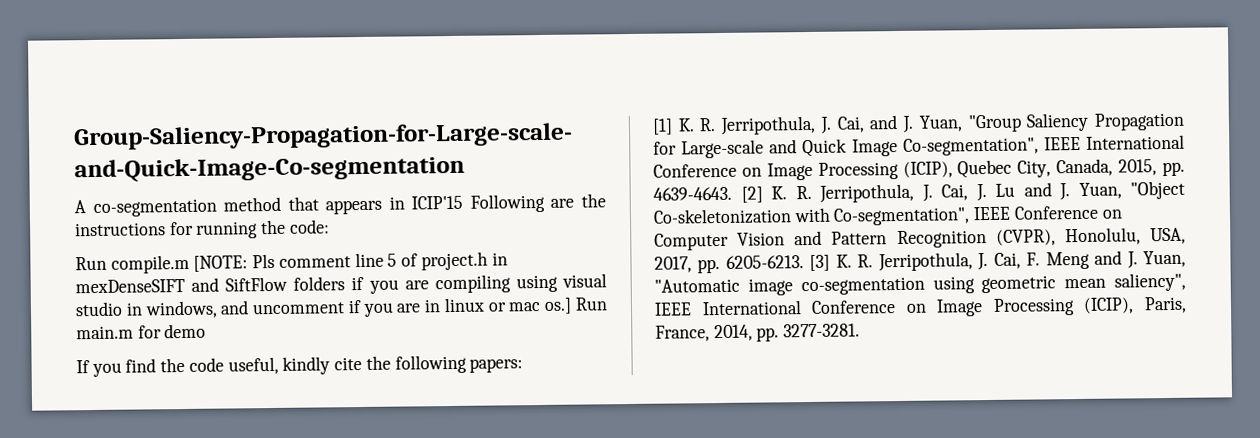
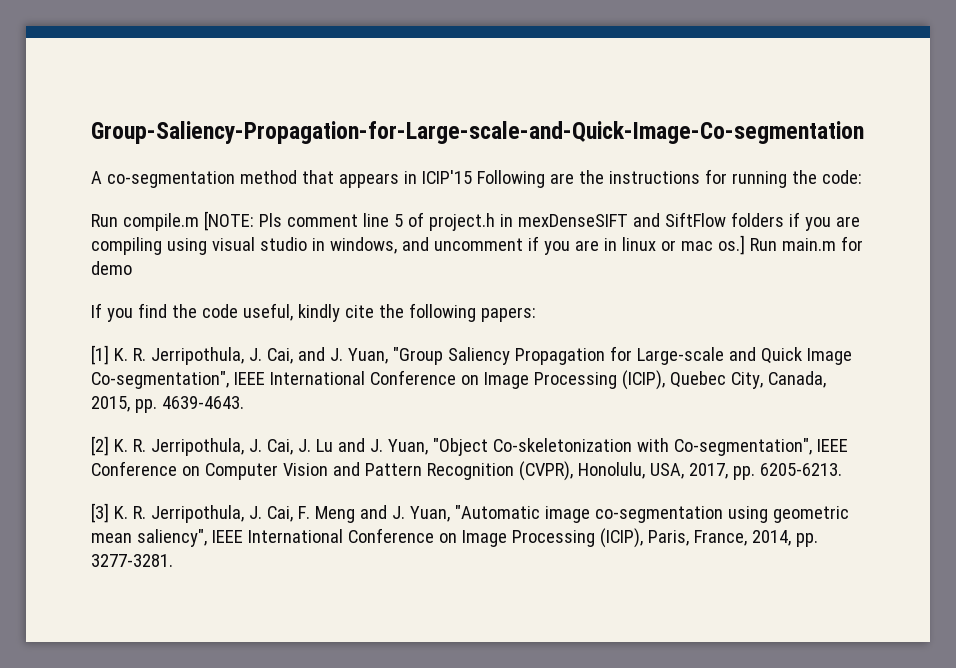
(732, 193) none -> (244, 402) //
(804, 262) none -> (842, 469) //

